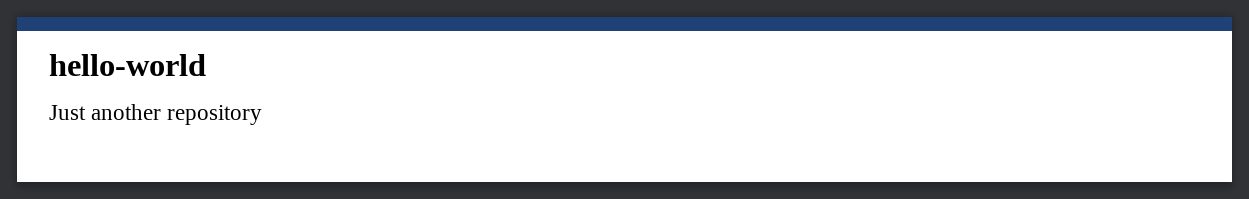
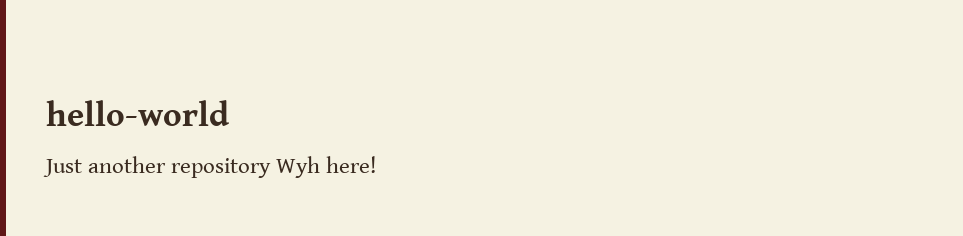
(263, 115) none -> [276,156,378,178] Wyh here!

